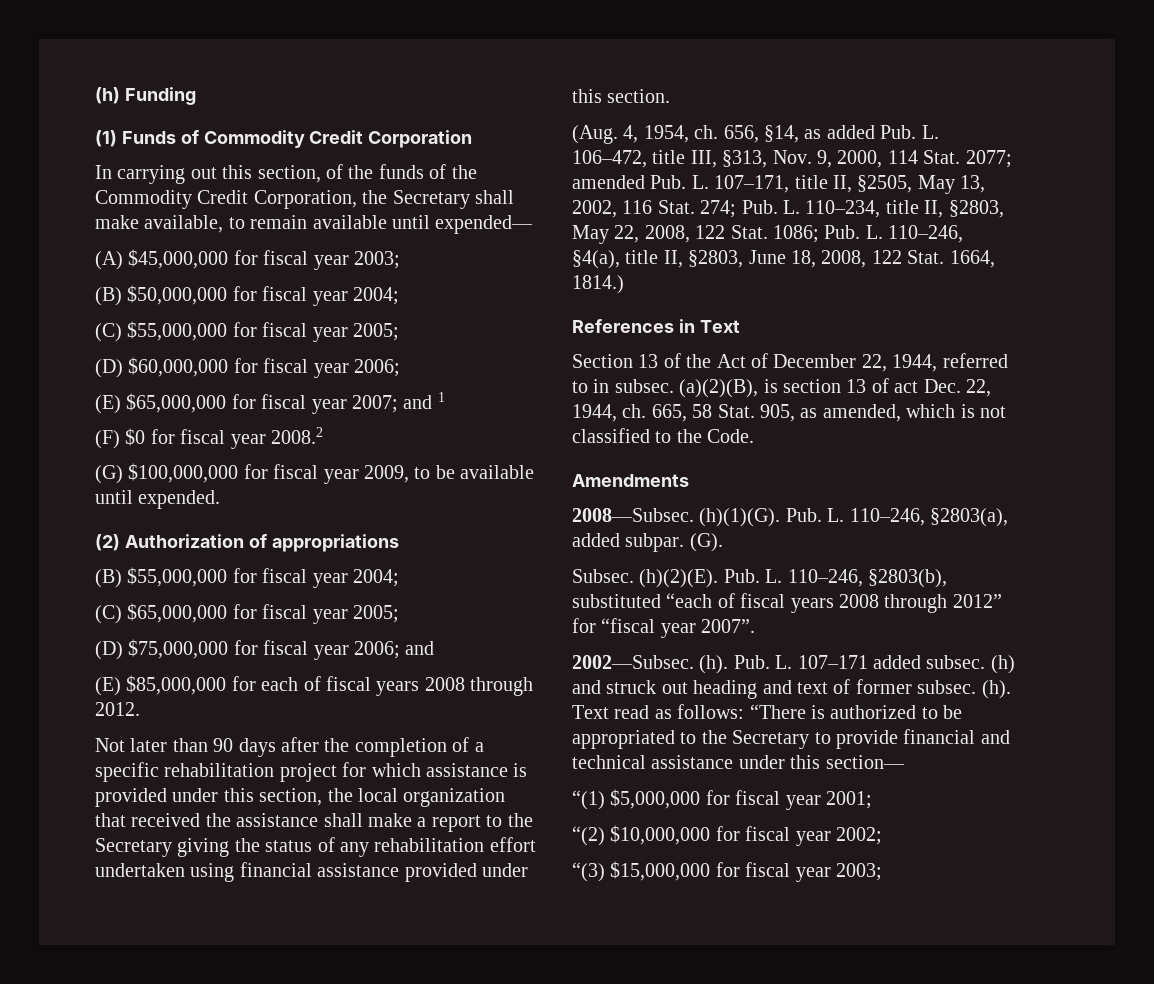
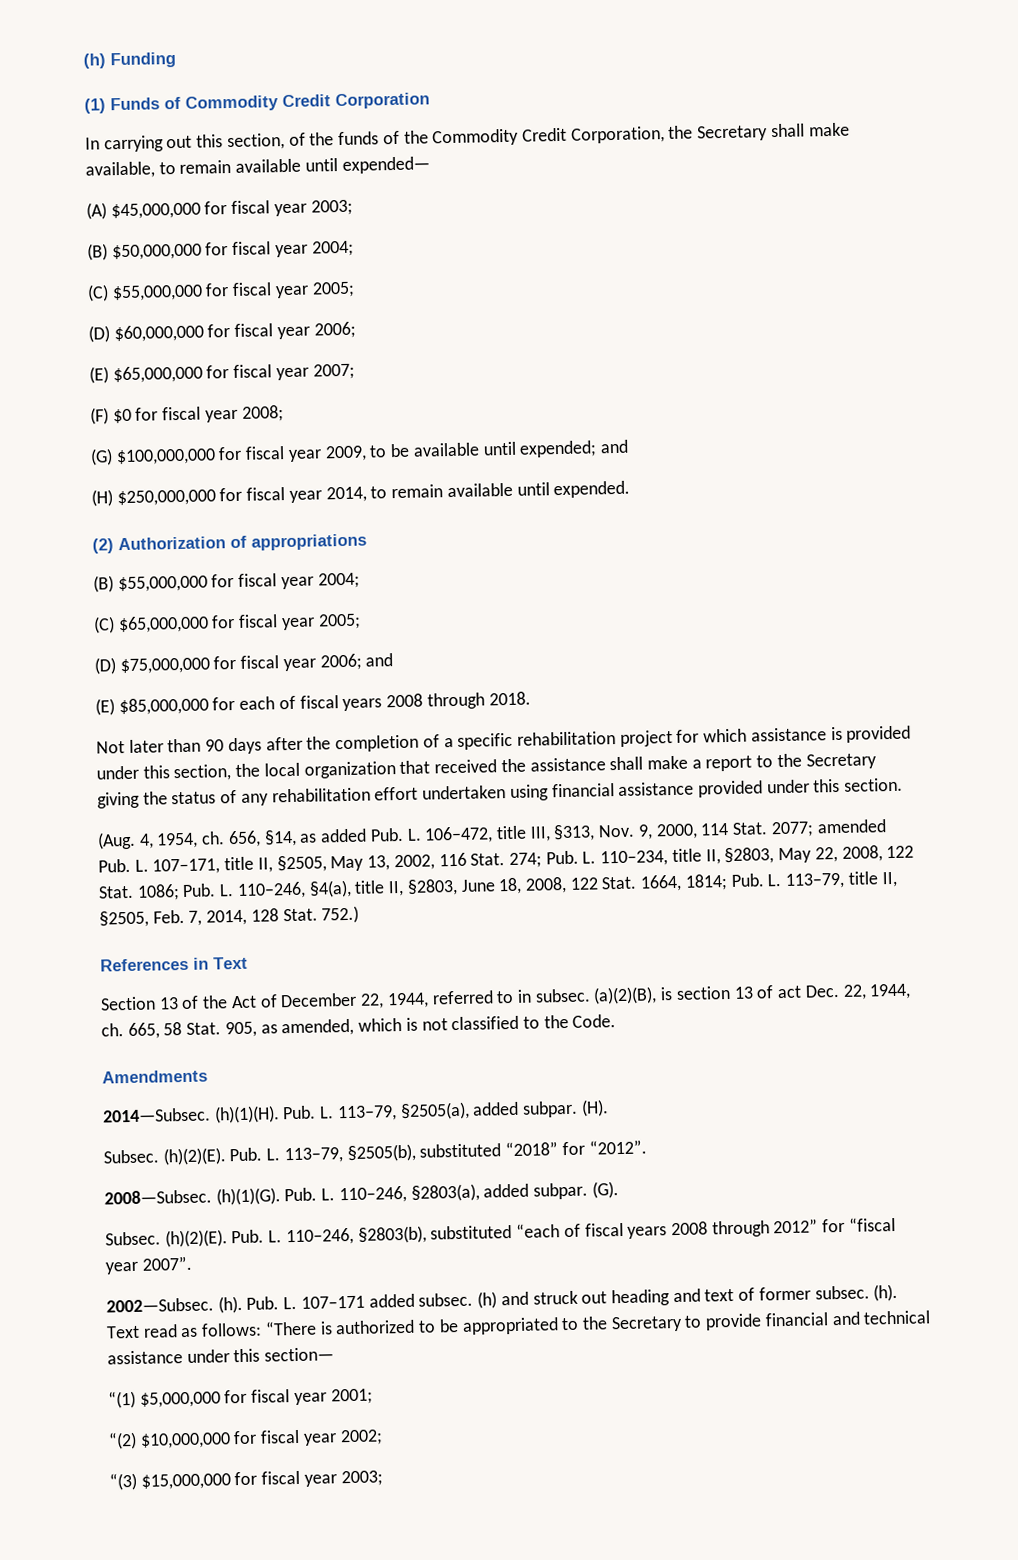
[403,392,445,409] and 1 -> (355, 371) none
[271,427,323,444] 2008.2 -> [241,405,284,422] 2008;
(133, 497) none -> [519,439,629,458] [91,482,550,507] expended; and // (H) $250,000,000 for fiscal year 2014, to remain available until
[95,702,140,716] 2012. -> [488,691,531,706] 2018.
[572,275,624,294] 1814.) -> [684,871,898,891] [99,905,360,928] 1814; Pub. L. 113–79, title II, §2505, Feb. 7, 2014, 128 Stat. 752.)
(689, 480) none -> [102,1099,609,1124] [103,1139,647,1166] // 2014—Subsec. (h)(1)(H). Pub. L. 113–79, §2505(a), added subpar. (H). // Subsec. (h)(2)(E). Pub. L. 113–79, §2505(b), substituted “2018” for “2012”.

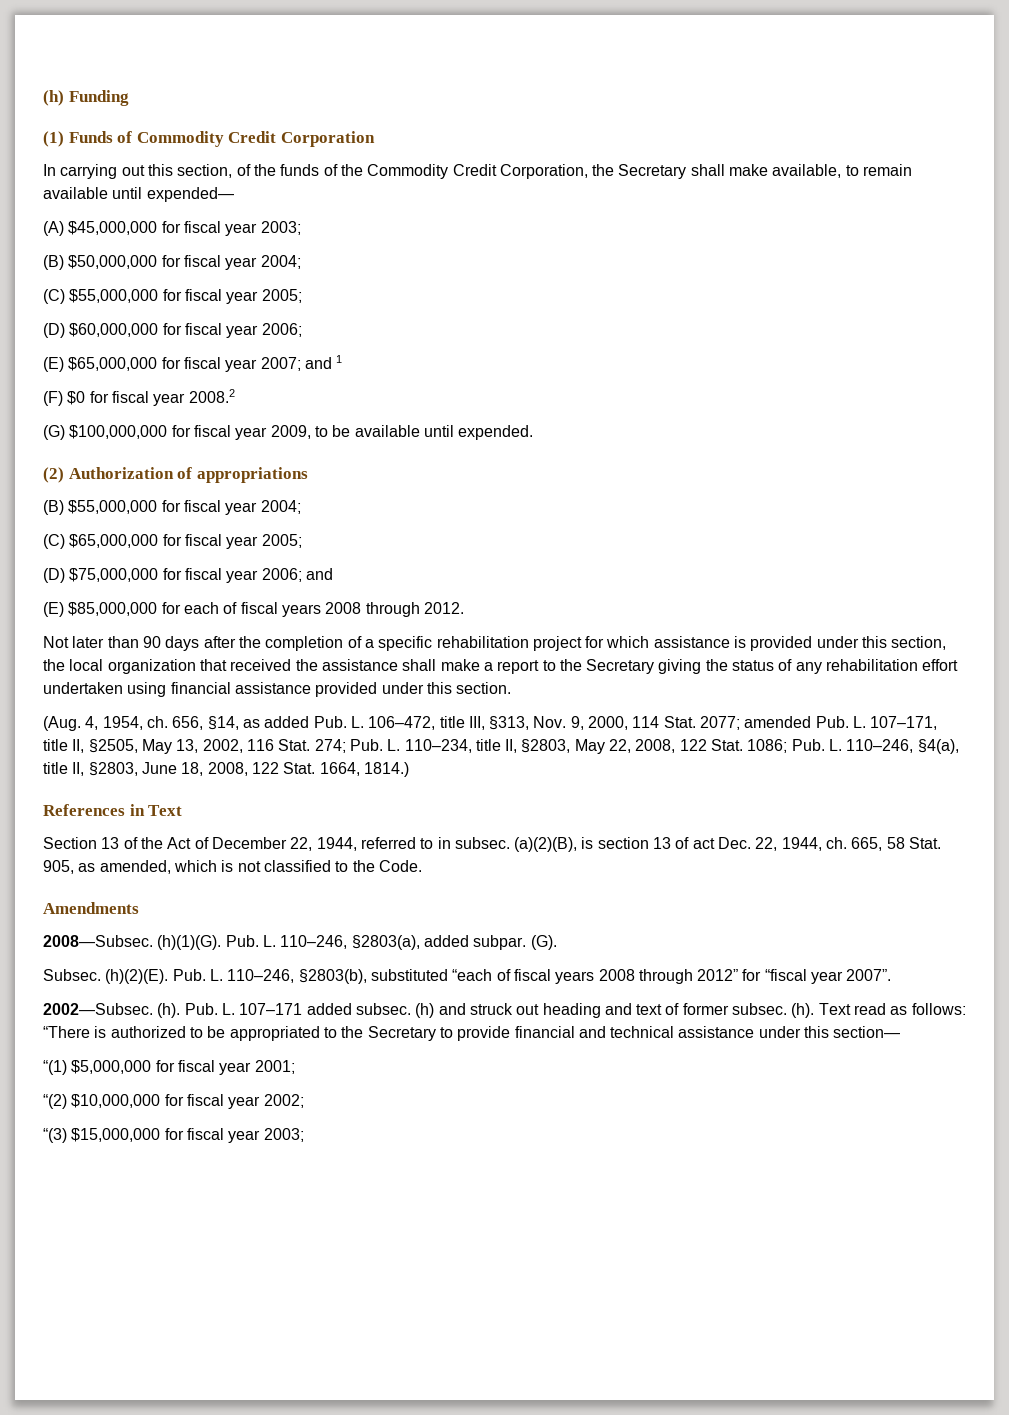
(355, 371) none -> [304,355,343,369] and 1
[241,405,284,422] 2008; -> [188,389,235,403] 2008.2
[519,439,629,458] [91,482,550,507] expended; and // (H) $250,000,000 for fiscal year 2014, to remain available until -> (454, 431) none
[488,691,531,706] 2018. -> [423,602,464,614] 2012.
[684,871,898,891] [99,905,360,928] 1814; Pub. L. 113–79, title II, §2505, Feb. 7, 2014, 128 Stat. 752.) -> [363,762,409,777] 1814.)
[102,1099,609,1124] [103,1139,647,1166] // 2014—Subsec. (h)(1)(H). Pub. L. 113–79, §2505(a), added subpar. (H). // Subsec. (h)(2)(E). Pub. L. 113–79, §2505(b), substituted “2018” for “2012”. -> (139, 908) none

